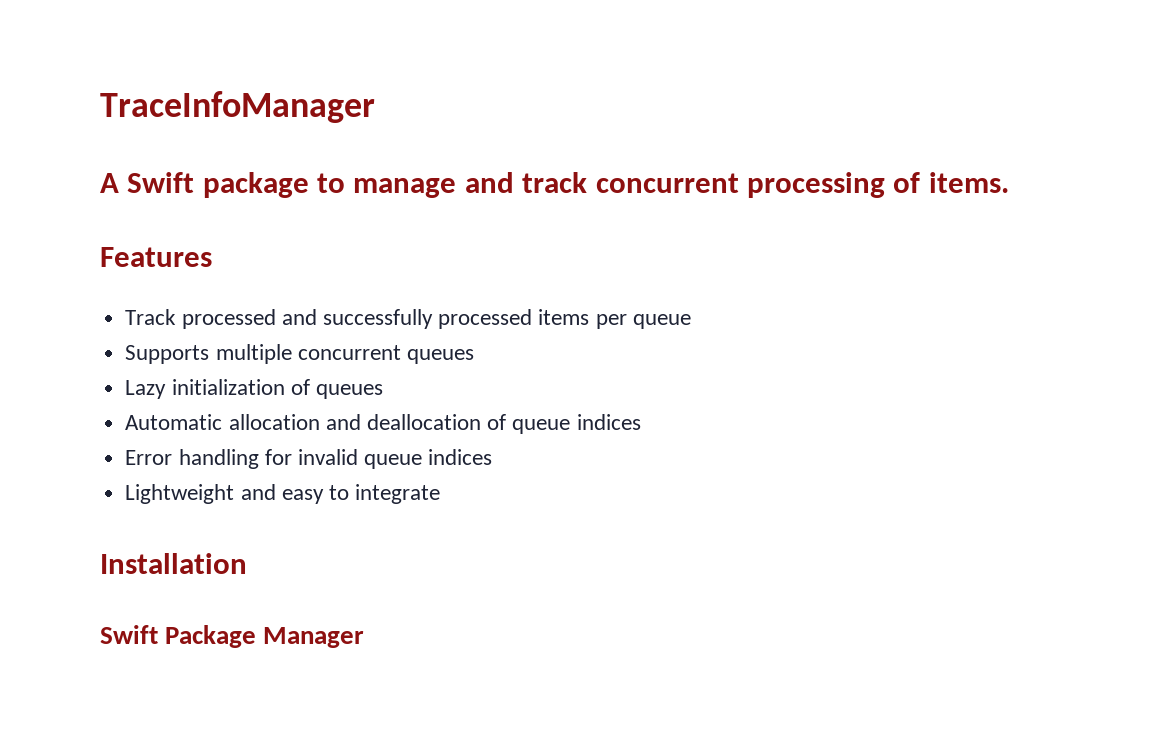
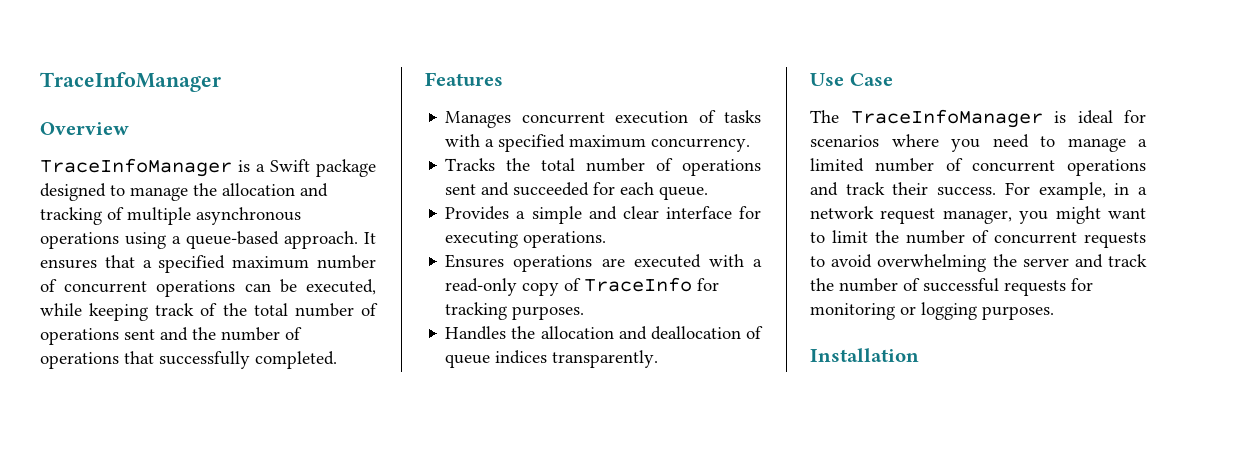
[100,173,119,193] A -> [40,122,129,135] [40,158,265,177] Overview // TraceInfoManager is a
[317,172,1009,198] [100,247,212,267] [125,309,691,329] [125,344,474,364] [125,379,383,399] [125,414,223,430] to manage and track concurrent processing of items. // Features // Track processed and successfully processed items per queue // Supports multiple concurrent queues // Lazy initialization of queues // Automatic -> [40,183,328,201] [40,207,301,225] [40,231,376,249] [40,255,376,273] [40,279,376,297] [40,303,378,321] [40,327,302,345] [40,351,337,369] [425,72,503,86] [445,110,761,128] [445,134,751,152] [445,158,761,176] [445,182,709,200] [445,206,761,224] [445,231,607,248] [445,254,762,272] [445,277,720,296] [445,302,585,320] [445,326,536,340] designed to manage the allocation and tracking of multiple asynchronous operations using a queue-based approach. It ensures that a specified maximum number of concurrent operations can be executed, while keeping track of the total number of operations sent and the number of operations that successfully completed. // Features // Manages concurrent execution of tasks with a specified maximum concurrency. // Tracks the total number of operations sent and succeeded for each queue. // Provides a simple and clear interface for executing operations. // Ensures operations are executed with a read-only copy of TraceInfo for tracking purposes. // Handles the
[125,449,493,469] [125,484,441,504] [100,553,247,574] [100,625,365,648] // Error handling for invalid queue indices // Lightweight and easy to integrate // Installation // Swift Package Manager -> [552,350,659,368] [810,73,893,86] [810,109,1146,128] [810,134,1147,152] [810,158,1146,176] [810,182,1147,200] [810,206,1146,224] [810,230,1146,248] [810,254,1147,272] [810,278,1093,296] [810,302,1054,320] [810,348,919,362] transparently. // Use Case // The TraceInfoManager is ideal for scenarios where you need to manage a limited number of concurrent operations and track their success. For example, in a network request manager, you might want to limit the number of concurrent requests to avoid overwhelming the server and track the number of successful requests for monitoring or logging purposes. // Installation

